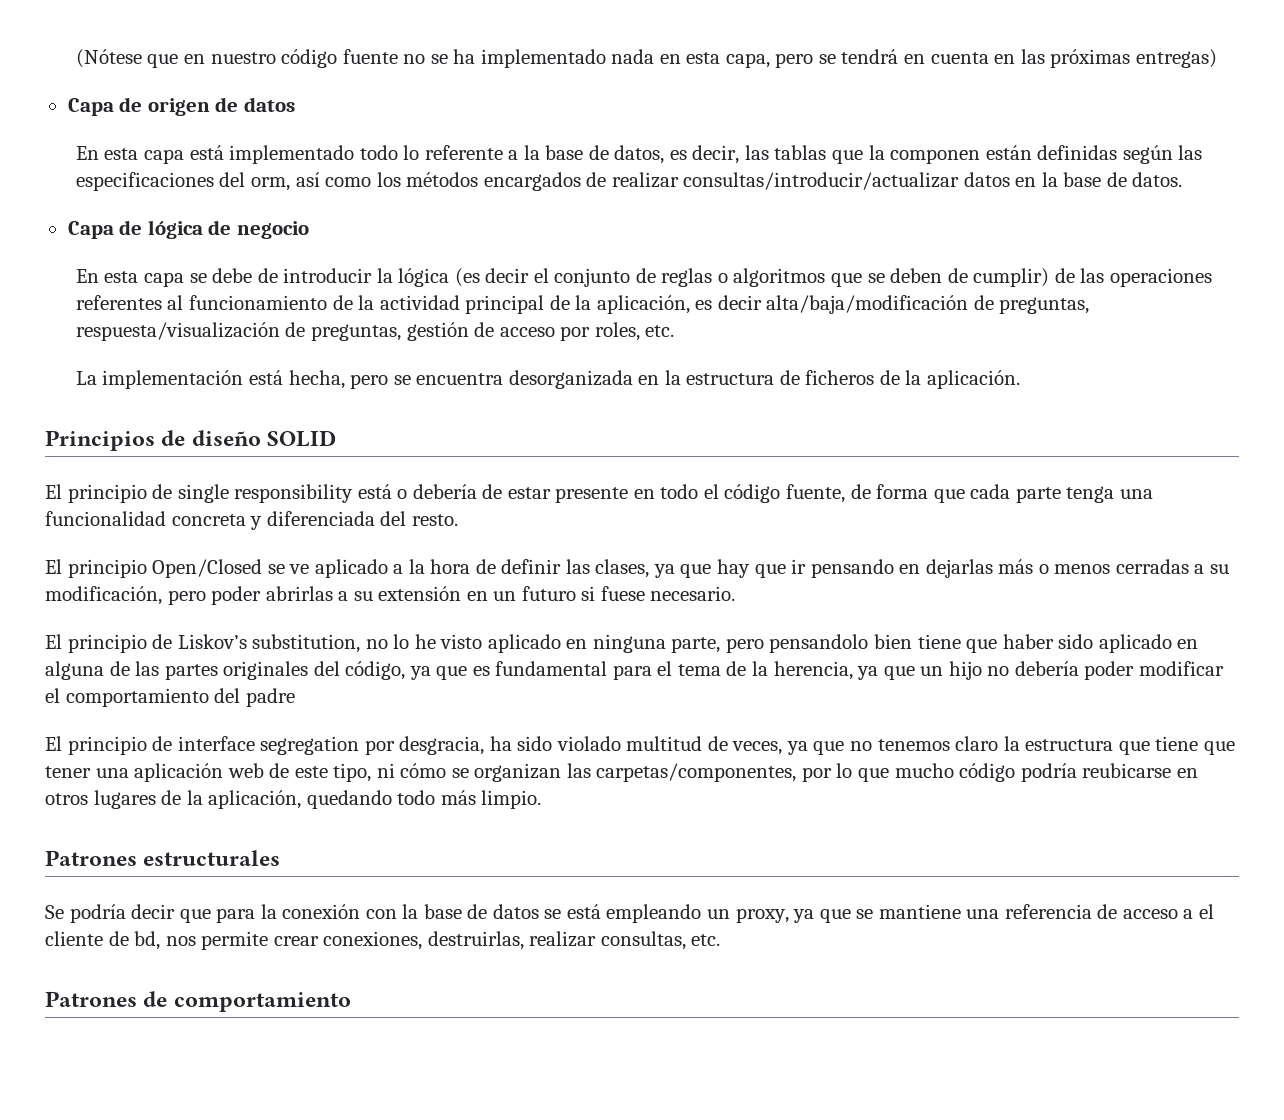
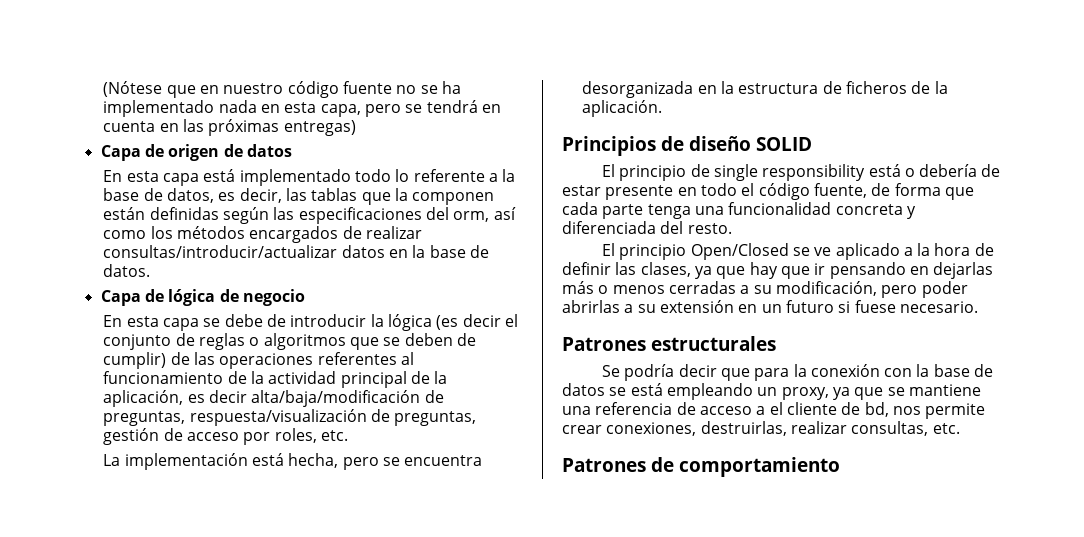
[45,634,1199,653] [45,661,1224,680] [45,688,295,707] [45,736,1235,755] [45,763,1198,782] [45,790,542,809] // El principio de Liskov’s substitution, no lo he visto aplicado en ninguna parte, pero pensandolo bien tiene que haber sido aplicado en alguna de las partes originales del código, ya que es fundamental para el tema de la herencia, ya que un hijo no debería poder modificar el comportamiento del padre // El principio de interface segregation por desgracia, ha sido violado multitud de veces, ya que no tenemos claro la estructura que tiene que tener una aplicación web de este tipo, ni cómo se organizan las carpetas/componentes, por lo que mucho código podría reubicarse en otros lugares de la aplicación, quedando todo más limpio. -> (978, 307) none

